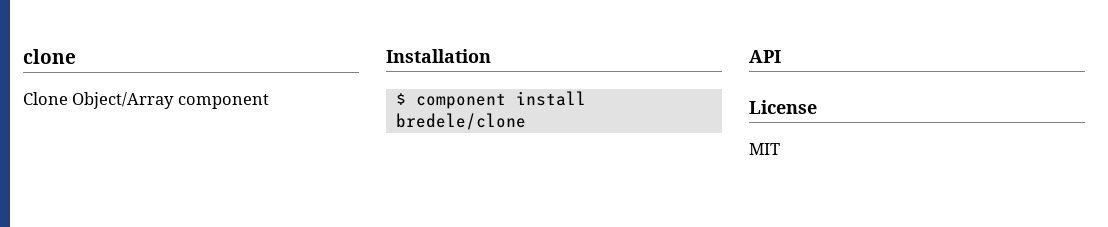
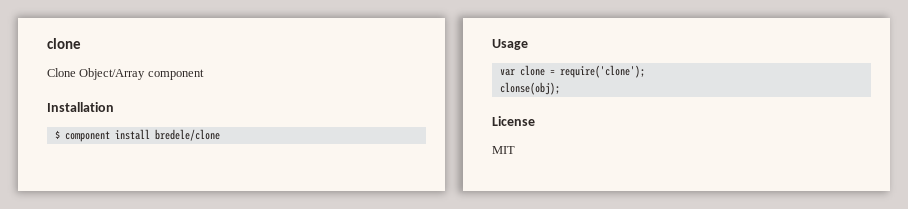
[749,50,781,63] API -> [492,39,528,50] [499,65,645,78] [499,82,560,95] Usage // var clone = require('clone'); // clonse(obj);

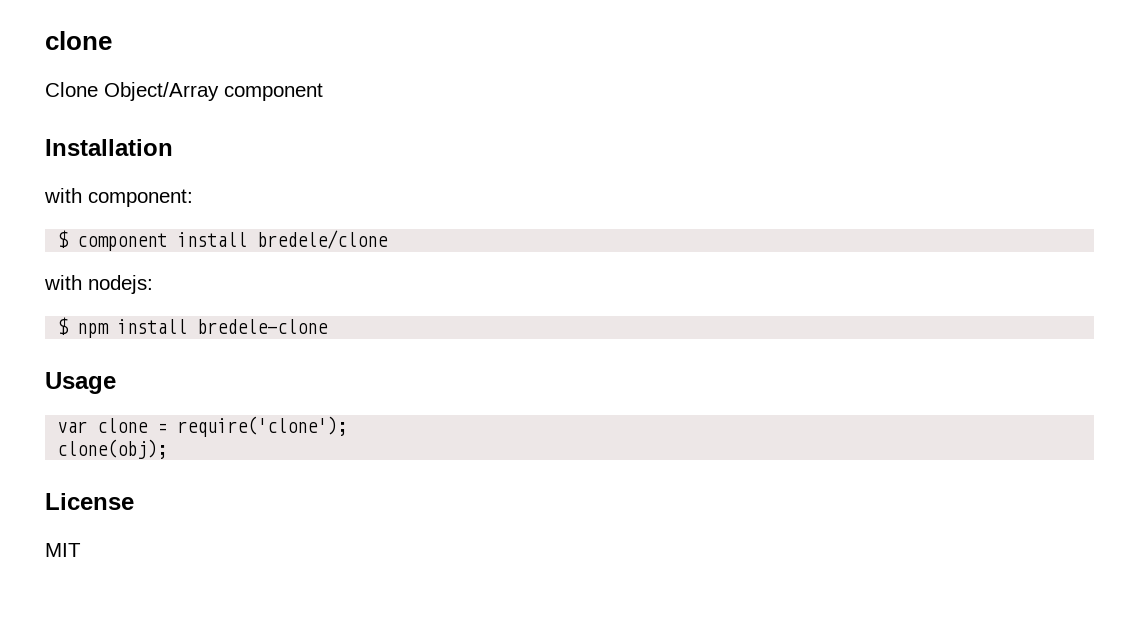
(114, 107) none -> [44,188,193,207] // with component:
(220, 135) none -> [44,275,153,294] [57,317,329,338] // with nodejs: // $ npm install bredele-clone
[499,82,560,95] clonse(obj); -> [57,439,168,459] clone(obj);

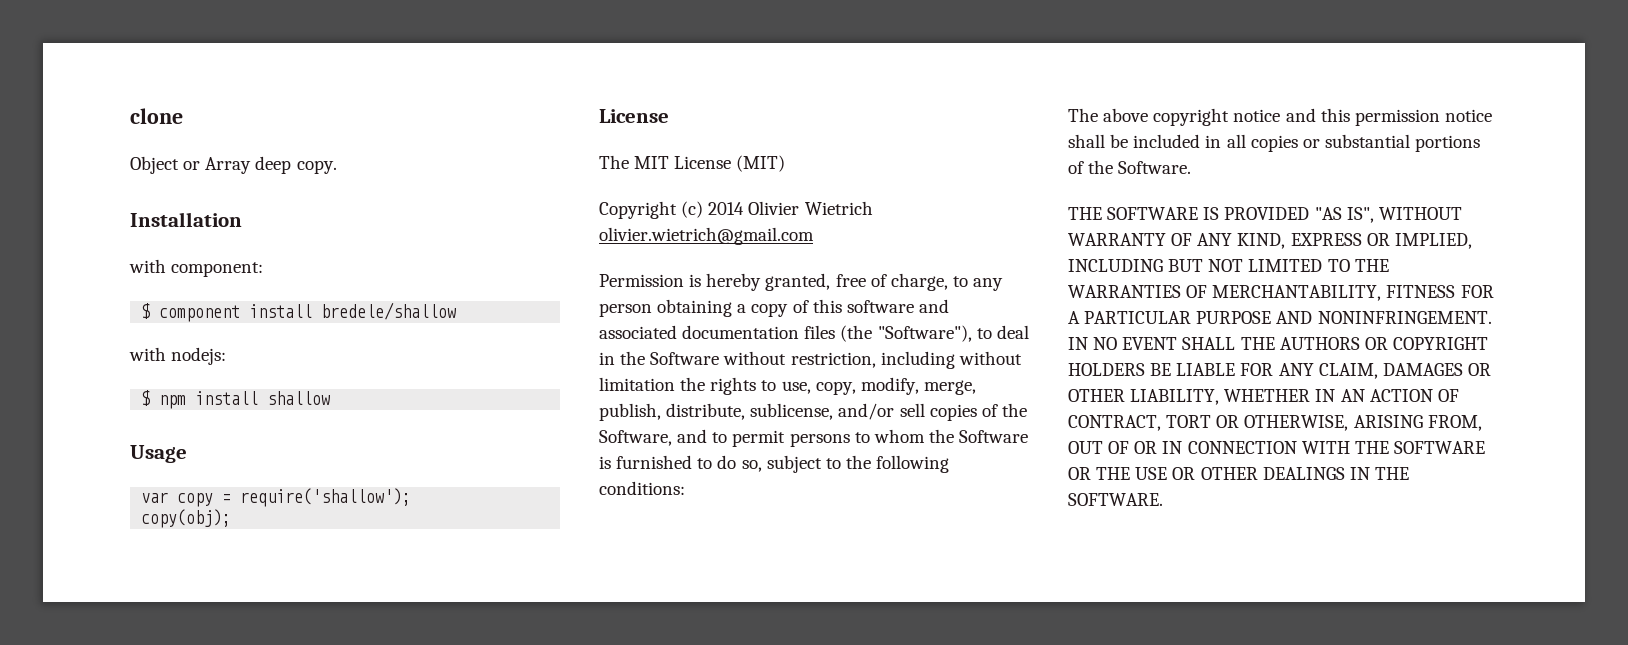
[45,82,323,101] Clone Object/Array component -> [130,156,337,174] Object or Array deep copy.
[257,230,389,249] bredele/clone -> [321,302,457,320] bredele/shallow
[197,319,329,334] bredele-clone -> [267,391,331,405] shallow
[97,416,348,437] [57,439,168,459] [45,493,134,510] [45,543,81,557] clone = require('clone'); // clone(obj); // License // MIT -> [177,488,412,507] [141,509,232,528] [599,109,669,123] [599,155,786,172] [599,201,873,219] [599,227,814,245] [599,273,1004,291] [599,299,949,317] [599,325,1029,342] [599,351,1022,369] [599,377,976,395] [599,403,1027,421] [599,429,1029,447] [599,455,950,473] [599,481,685,495] [1068,108,1492,126] [1068,134,1481,152] [1068,160,1192,174] [1068,207,1462,223] [1068,233,1472,249] [1068,259,1389,272] [1068,285,1494,301] [1068,311,1492,324] [1068,337,1488,350] [1068,363,1491,379] [1068,389,1459,405] [1068,415,1482,431] [1068,441,1485,454] [1068,467,1409,480] [1068,493,1163,506] copy = require('shallow'); // copy(obj); // License // The MIT License (MIT) // Copyright (c) 2014 Olivier Wietrich olivier.wietrich@gmail.com // Permission is hereby granted, free of charge, to any person obtaining a copy of this software and associated documentation files (the "Software"), to deal in the Software without restriction, including without limitation the rights to use, copy, modify, merge, publish, distribute, sublicense, and/or sell copies of the Software, and to permit persons to whom the Software is furnished to do so, subject to the following conditions: // The above copyright notice and this permission notice shall be included in all copies or substantial portions of the Software. // THE SOFTWARE IS PROVIDED "AS IS", WITHOUT WARRANTY OF ANY KIND, EXPRESS OR IMPLIED, INCLUDING BUT NOT LIMITED TO THE WARRANTIES OF MERCHANTABILITY, FITNESS FOR A PARTICULAR PURPOSE AND NONINFRINGEMENT. IN NO EVENT SHALL THE AUTHORS OR COPYRIGHT HOLDERS BE LIABLE FOR ANY CLAIM, DAMAGES OR OTHER LIABILITY, WHETHER IN AN ACTION OF CONTRACT, TORT OR OTHERWISE, ARISING FROM, OUT OF OR IN CONNECTION WITH THE SOFTWARE OR THE USE OR OTHER DEALINGS IN THE SOFTWARE.

